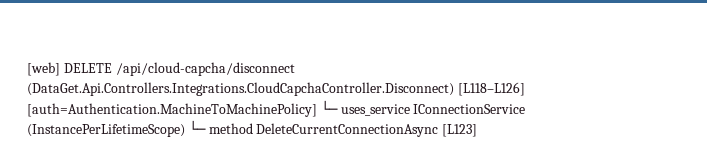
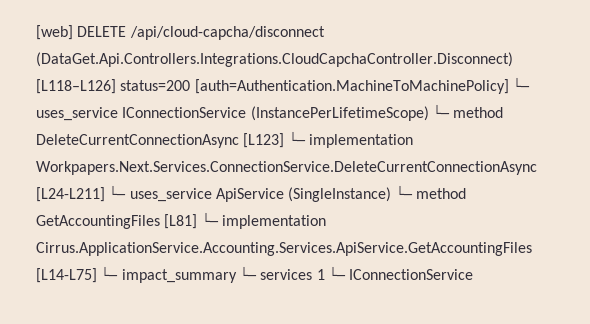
(525, 89) none -> [120,80,191,91] status=200
(478, 130) none -> [288,131,413,148] [36,161,537,175] [36,185,466,202] [36,212,326,229] [36,242,532,256] [36,266,474,283] └─ implementation Workpapers.Next.Services.ConnectionService.DeleteCurrentConnectionAsync [L24-L211] └─ uses_service ApiService (SingleInstance) └─ method GetAccountingFiles [L81] └─ implementation Cirrus.ApplicationService.Accounting.Services.ApiService.GetAccountingFiles [L14-L75] └─ impact_summary └─ services 1 └─ IConnectionService

